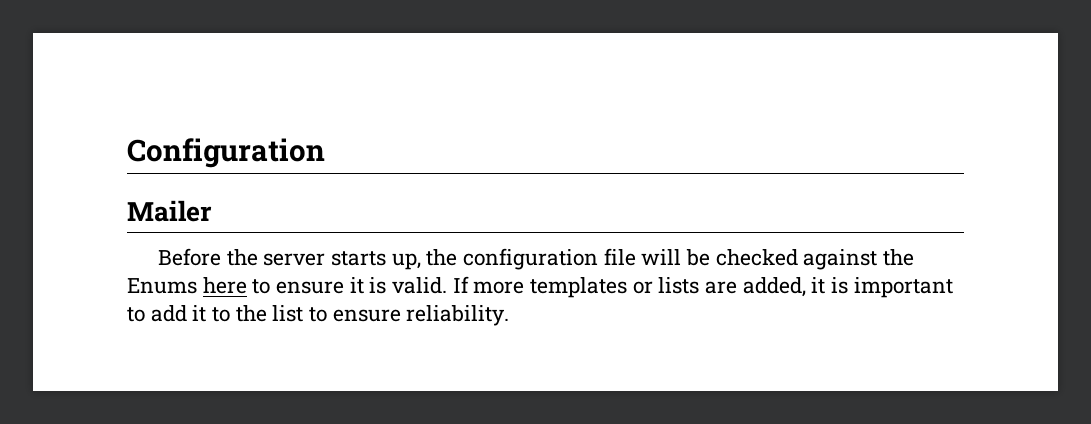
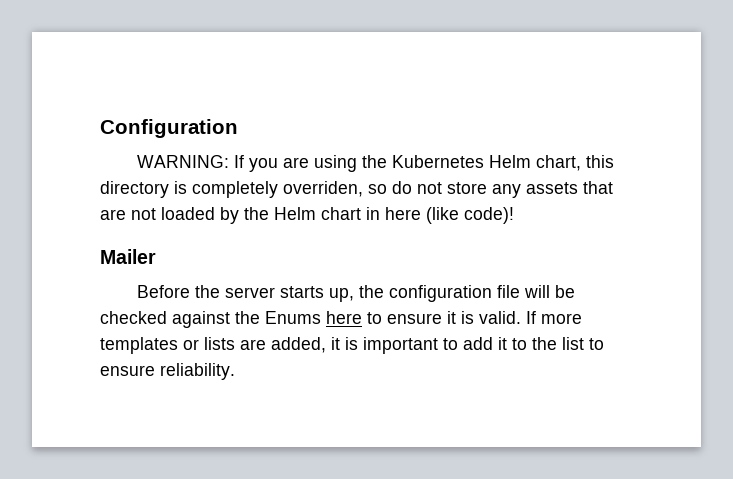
(325, 153) none -> [137,155,615,172] [100,181,613,198] [100,207,514,224] // WARNING: If you are using the Kubernetes Helm chart, this directory is completely overriden, so do not store any assets that are not loaded by the Helm chart in here (like code)!

